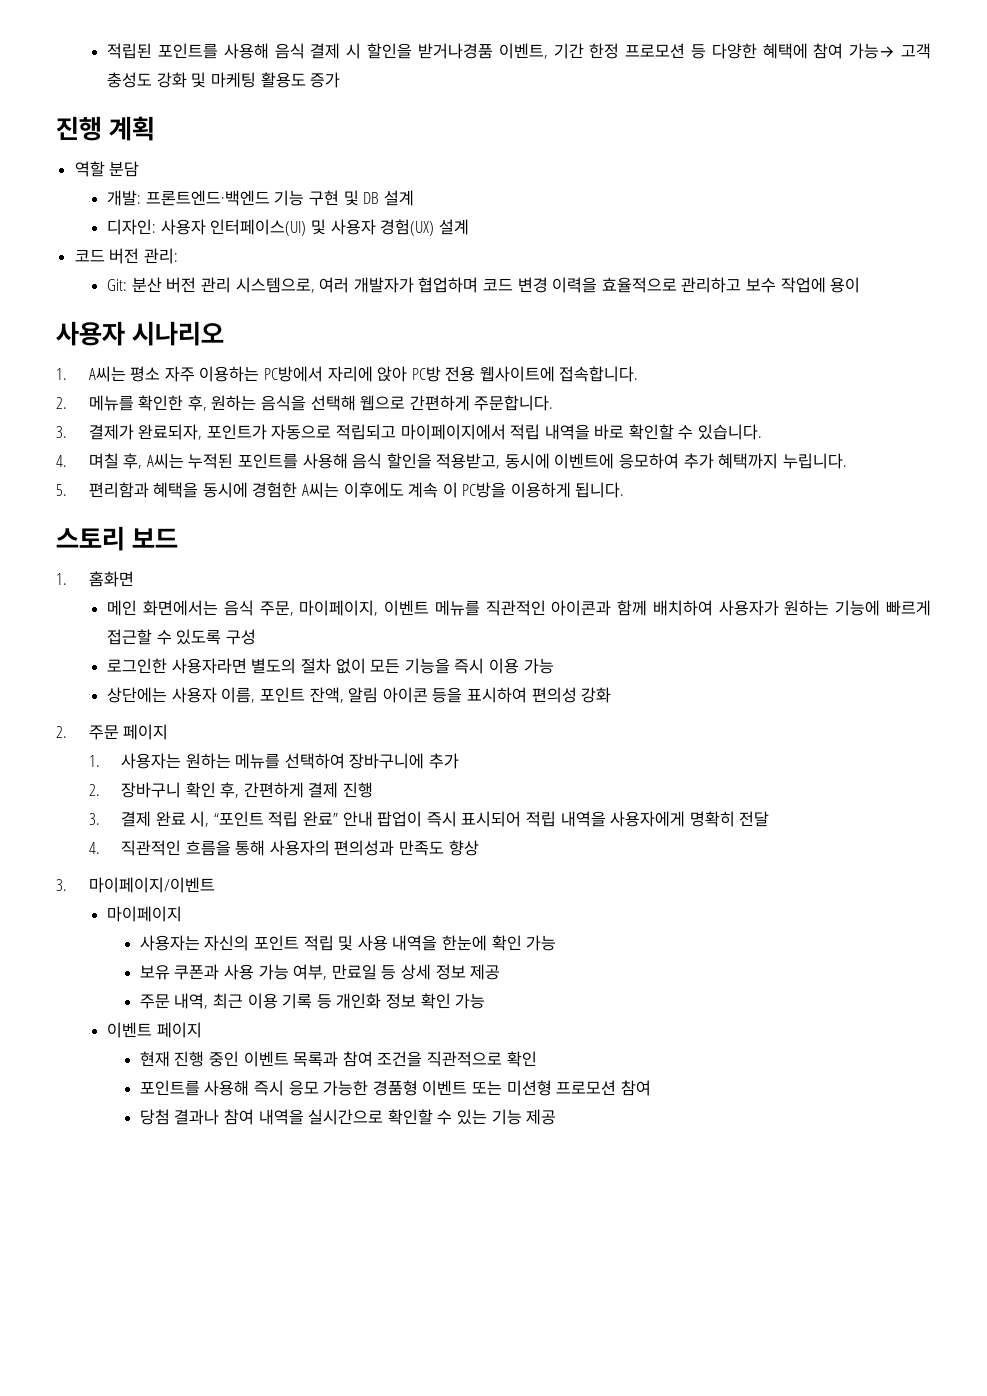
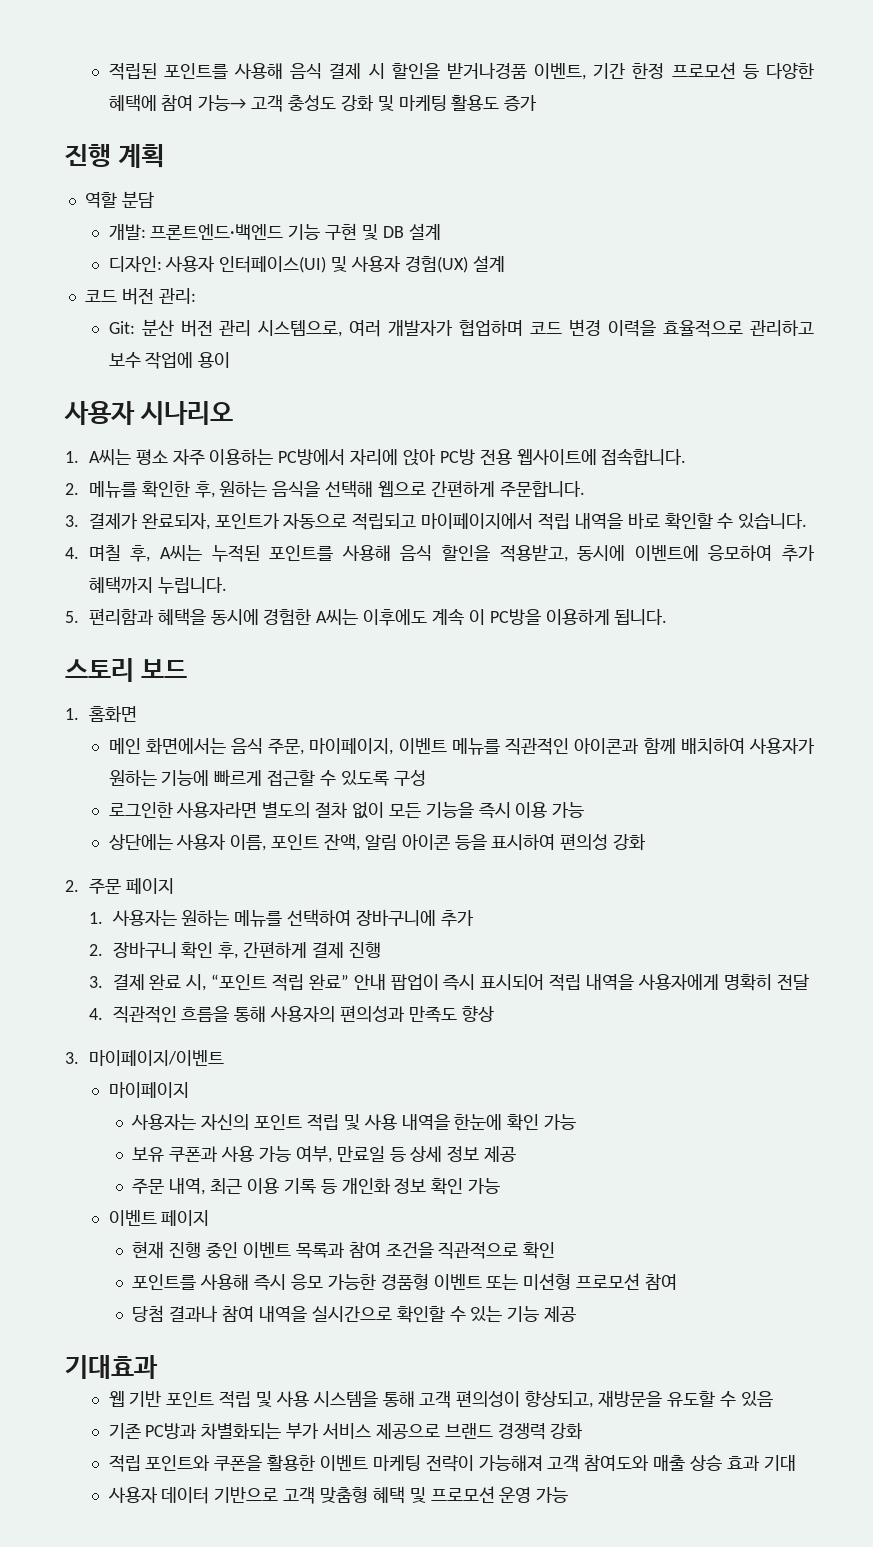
(557, 1117) none -> [65,1355,158,1379] [108,1390,773,1408] [108,1422,584,1440] [108,1455,796,1472] [107,1486,569,1504] // 기대효과 // 웹 기반 포인트 적립 및 사용 시스템을 통해 고객 편의성이 향상되고, 재방문을 유도할 수 있음 // 기존 PC방과 차별화되는 부가 서비스 제공으로 브랜드 경쟁력 강화 // 적립 포인트와 쿠폰을 활용한 이벤트 마케팅 전략이 가능해져 고객 참여도와 매출 상승 효과 기대 // 사용자 데이터 기반으로 고객 맞춤형 혜택 및 프로모션 운영 가능

